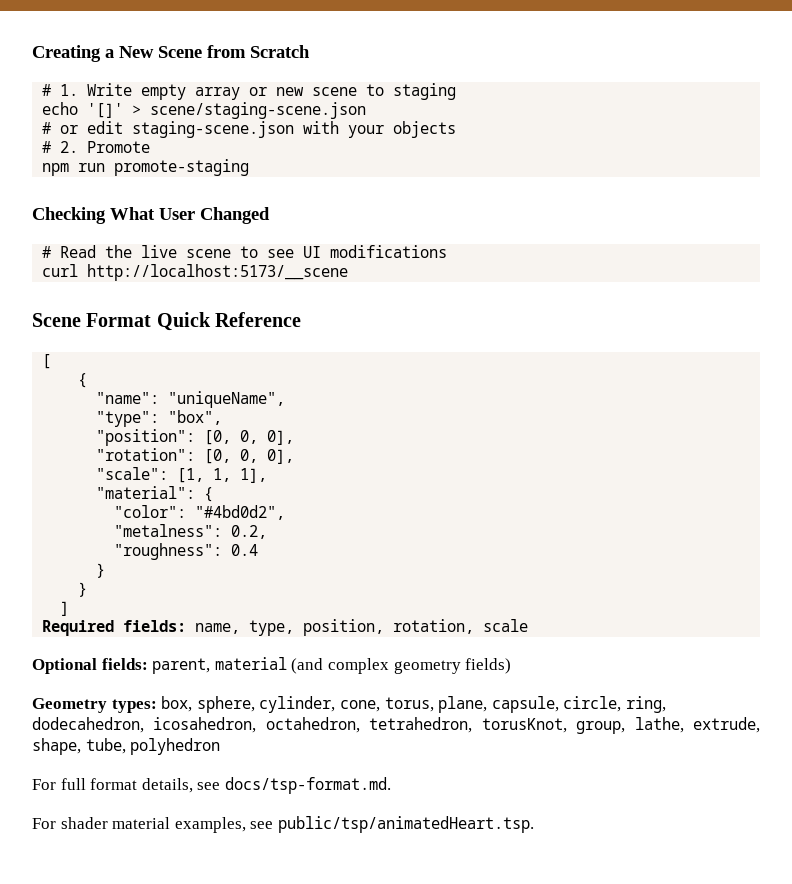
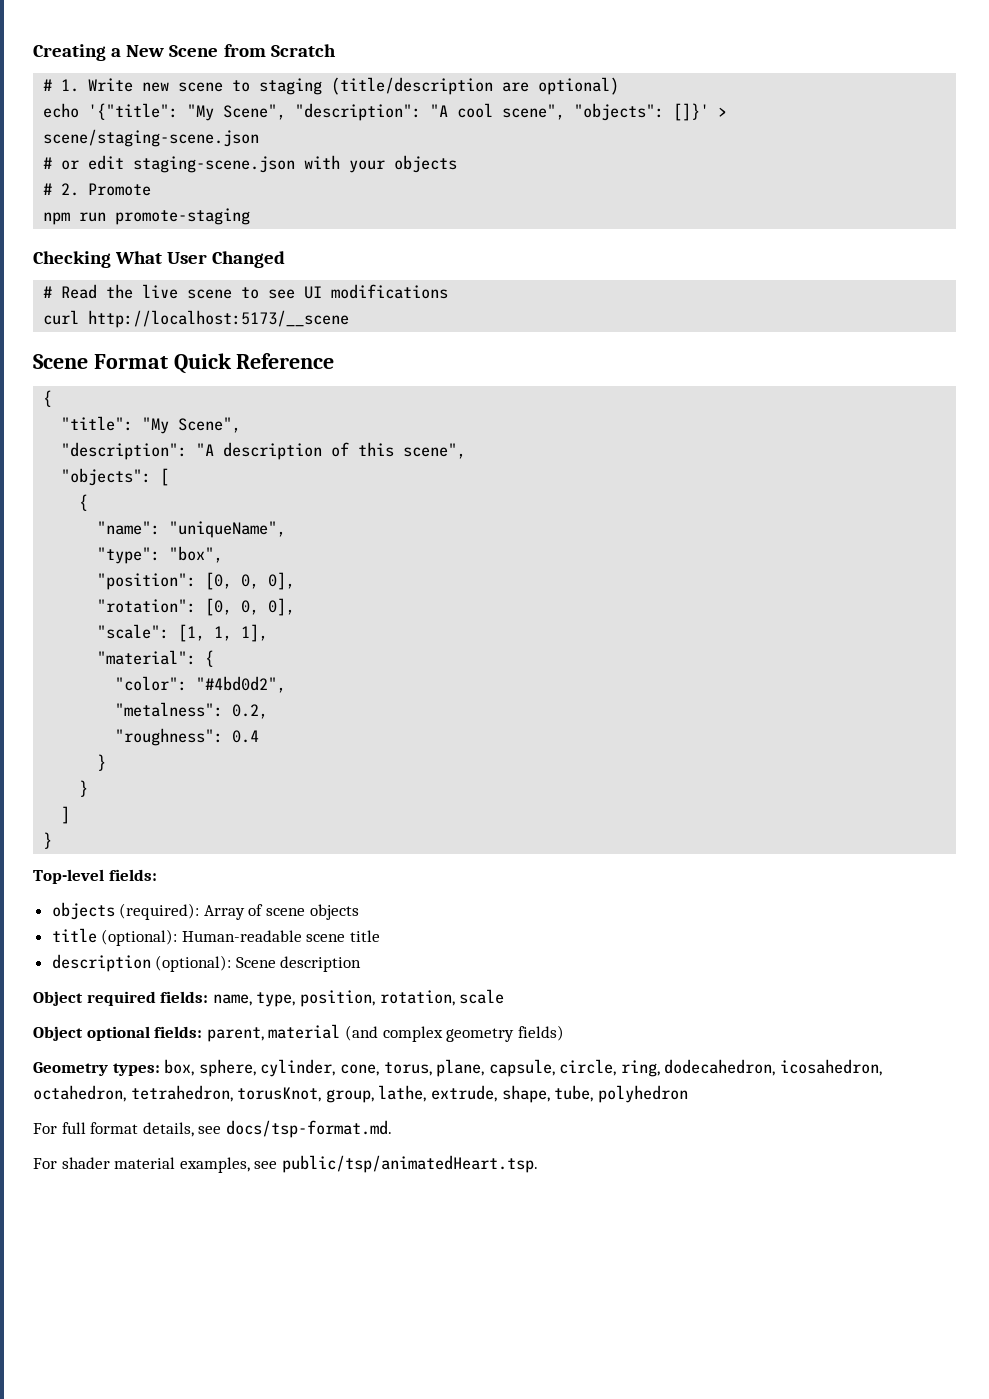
[141,84,268,100] empty array or -> (134, 85) none
[42,102,124,118] // echo '[]' -> [331,77,620,95] [43,103,710,121] (title/description are optional) // echo '{"title": "My Scene", "description": "A cool scene", "objects": []}'
(302, 319) none -> [43,390,53,407] [61,416,242,434] [61,442,467,460] [61,468,152,486] { // "title": "My Scene", // "description": "A description of this scene", // "objects":
[42,620,115,636] Required -> [43,832,53,849] [33,869,157,884] [51,902,359,920] [51,928,381,946] [51,954,362,972] [33,991,156,1006] } // Top-level fields: // objects (required): Array of scene objects // title (optional): Human-readable scene title // description (optional): Scene description // Object required
[32,658,97,674] Optional -> [33,1026,150,1041] Object optional

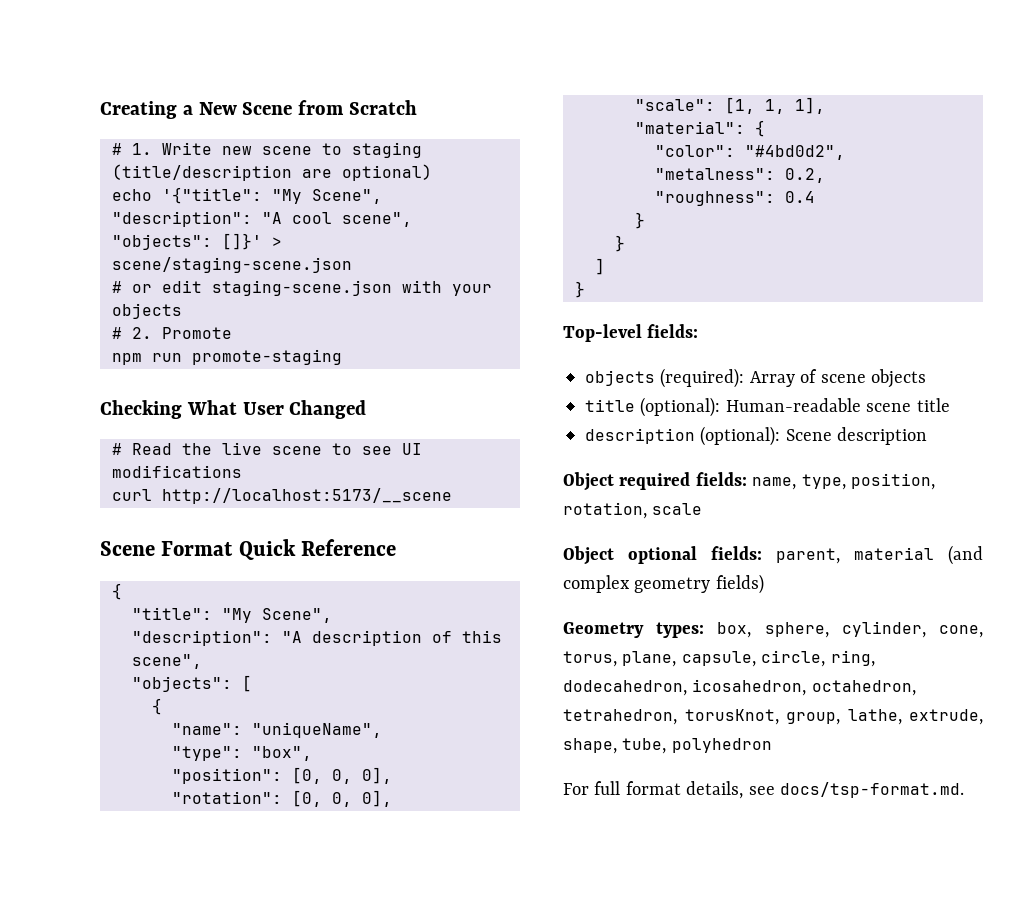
[33,1155,538,1173] // For shader material examples, see public/tsp/animatedHeart.tsp. -> (964, 790) none

